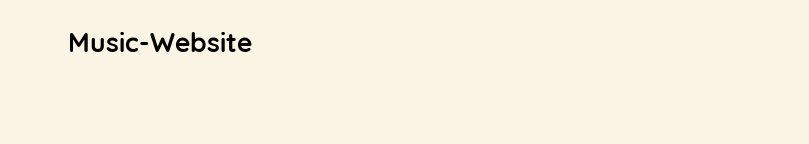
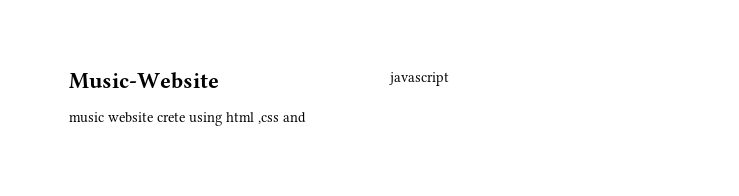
(252, 41) none -> [69,112,306,126] [389,72,449,86] // music website crete using html ,css and javascript

